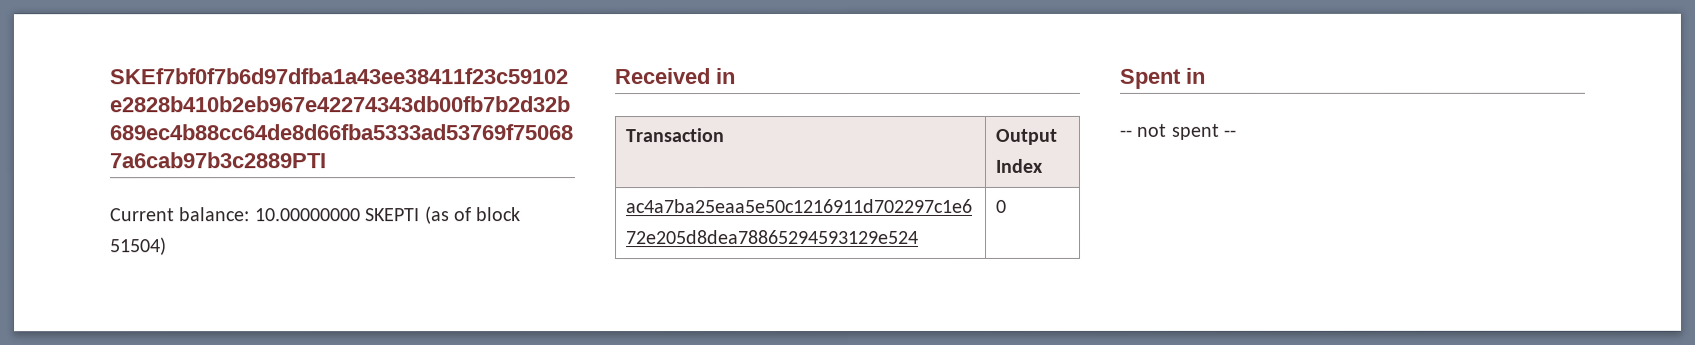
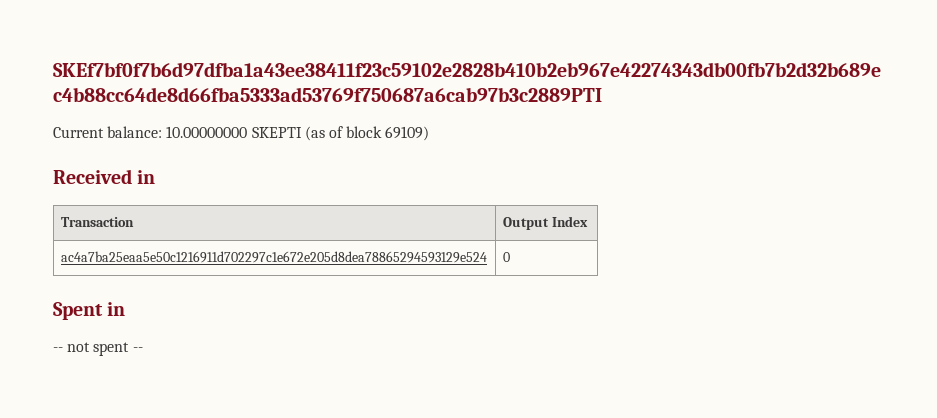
[110,237,167,256] 51504) -> [385,126,430,141] 69109)

